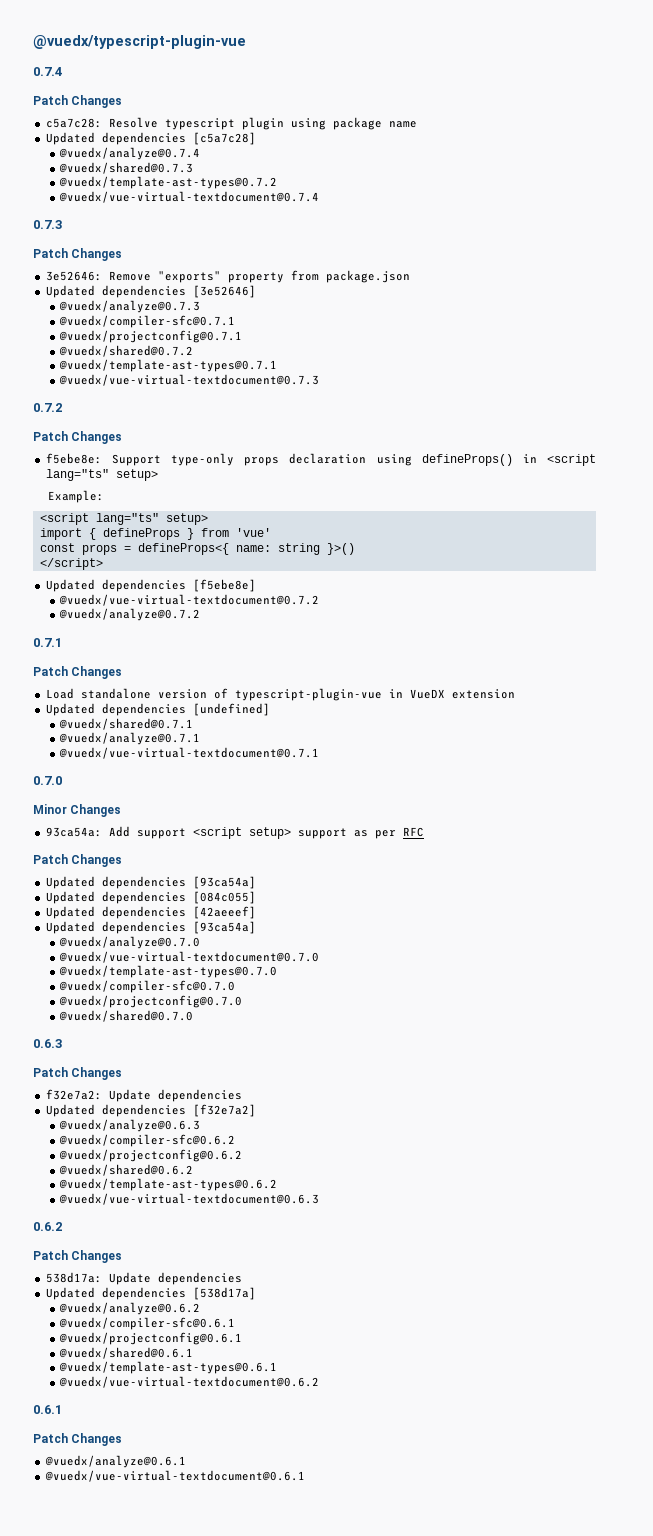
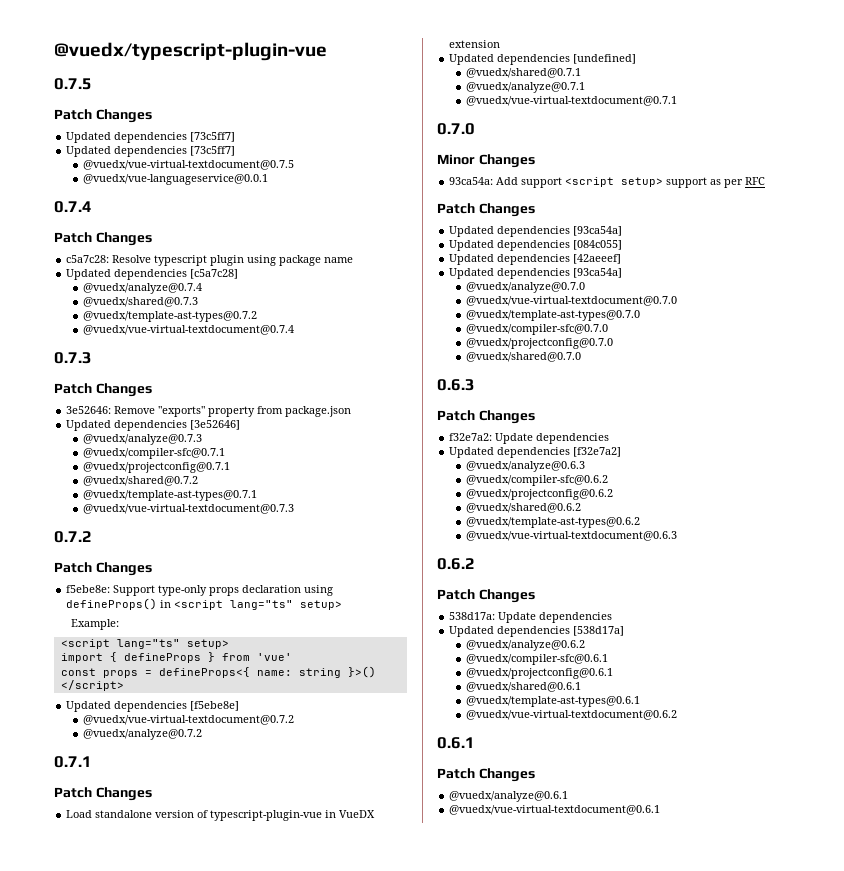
(246, 42) none -> [54,78,92,90] [54,109,152,123] [66,132,236,143] [66,146,236,157] [83,160,295,170] [83,174,269,185] // 0.7.5 // Patch Changes // Updated dependencies [73c5ff7] // Updated dependencies [73c5ff7] // @vuedx/vue-virtual-textdocument@0.7.5 // @vuedx/vue-languageservice@0.0.1

